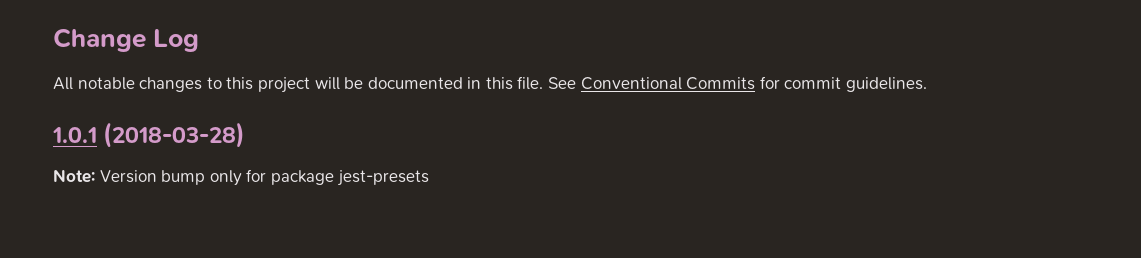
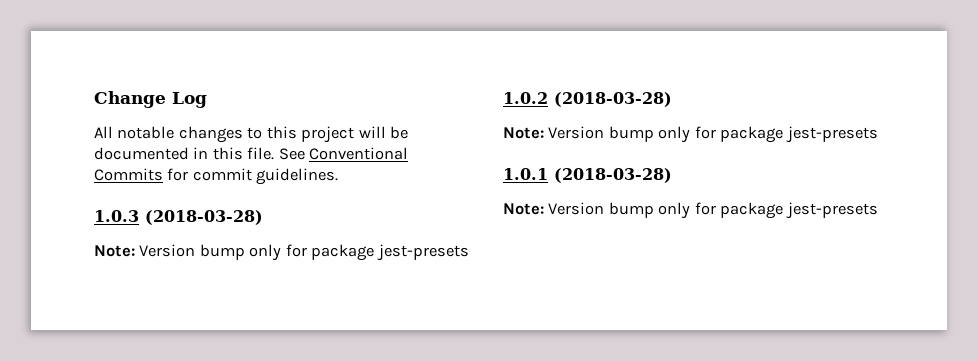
(928, 84) none -> [94,210,263,225] [94,244,469,261] [503,92,672,107] [503,126,878,143] // 1.0.3 (2018-03-28) // Note: Version bump only for package jest-presets // 1.0.2 (2018-03-28) // Note: Version bump only for package jest-presets

